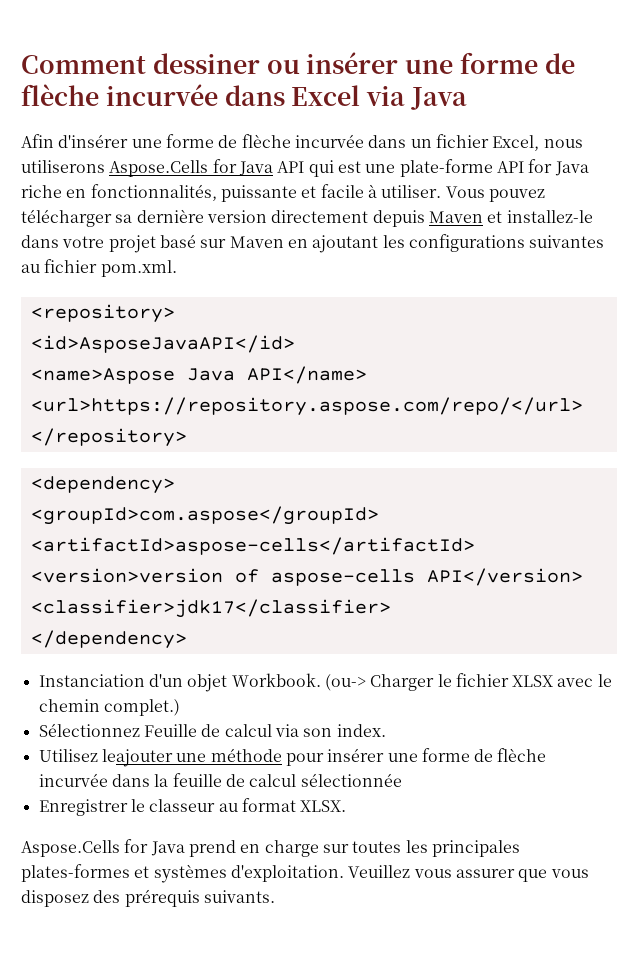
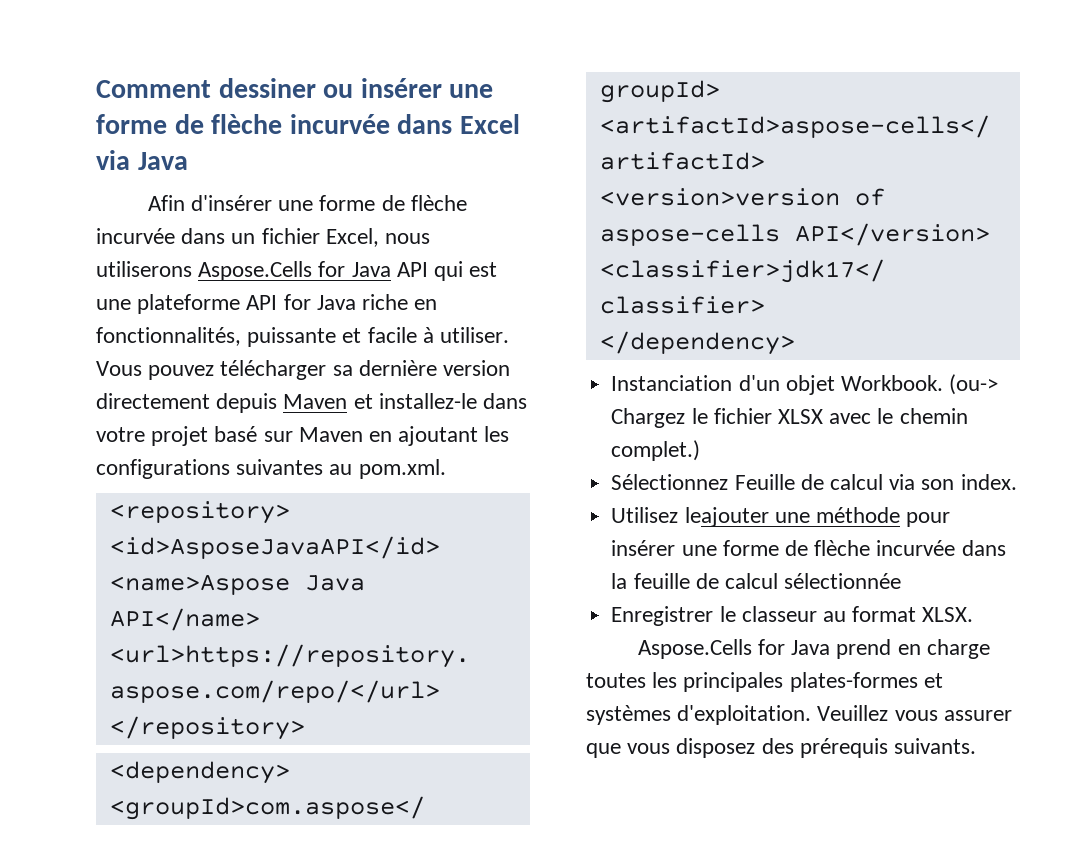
[399,159,493,177] plate-forme -> [137,294,241,314] plateforme
[44,259,98,273] fichier -> (353, 469) none
[370,674,435,691] Charger -> [611,408,686,428] Chargez
[322,844,349,853] sur -> (990, 649) none

